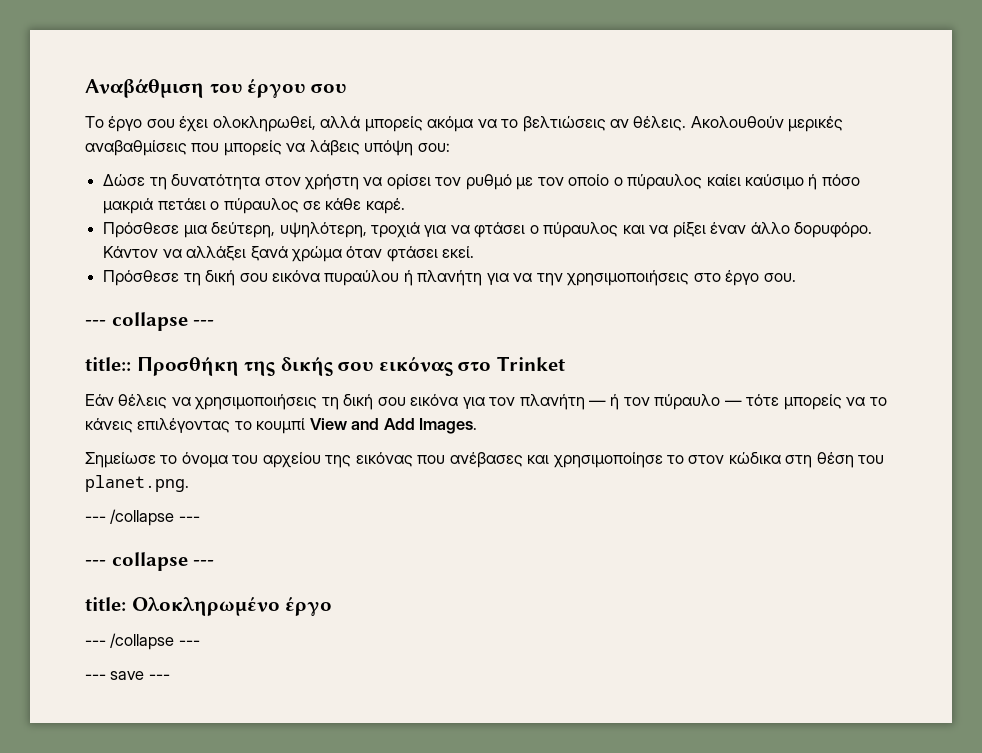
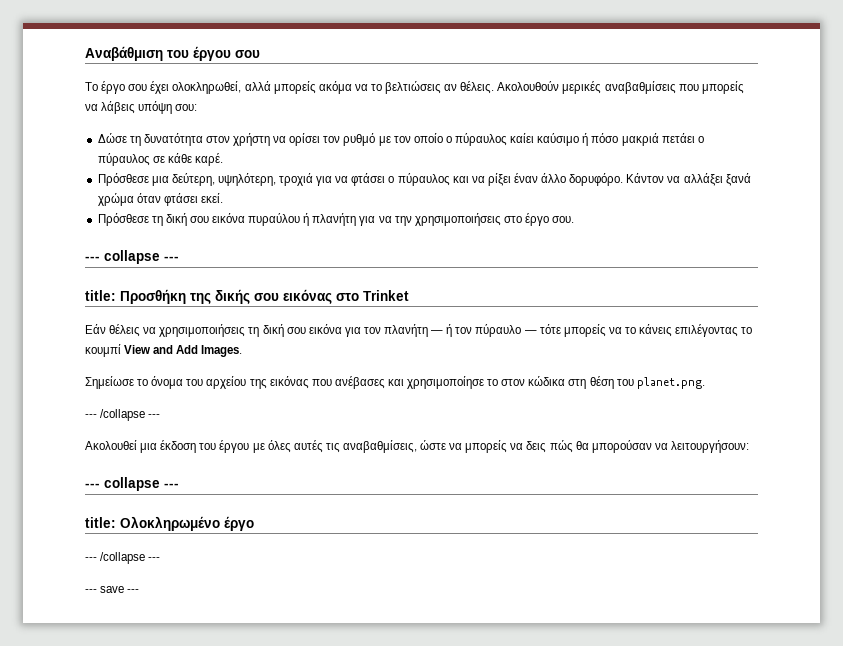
[85,357,131,371] title:: -> [85,290,116,301] title:
(200, 519) none -> [85,440,749,453] // Ακολουθεί μια έκδοση του έργου με όλες αυτές τις αναβαθμίσεις, ώστε να μπορείς να δεις πώς θα μπορούσαν να λειτουργήσουν:

